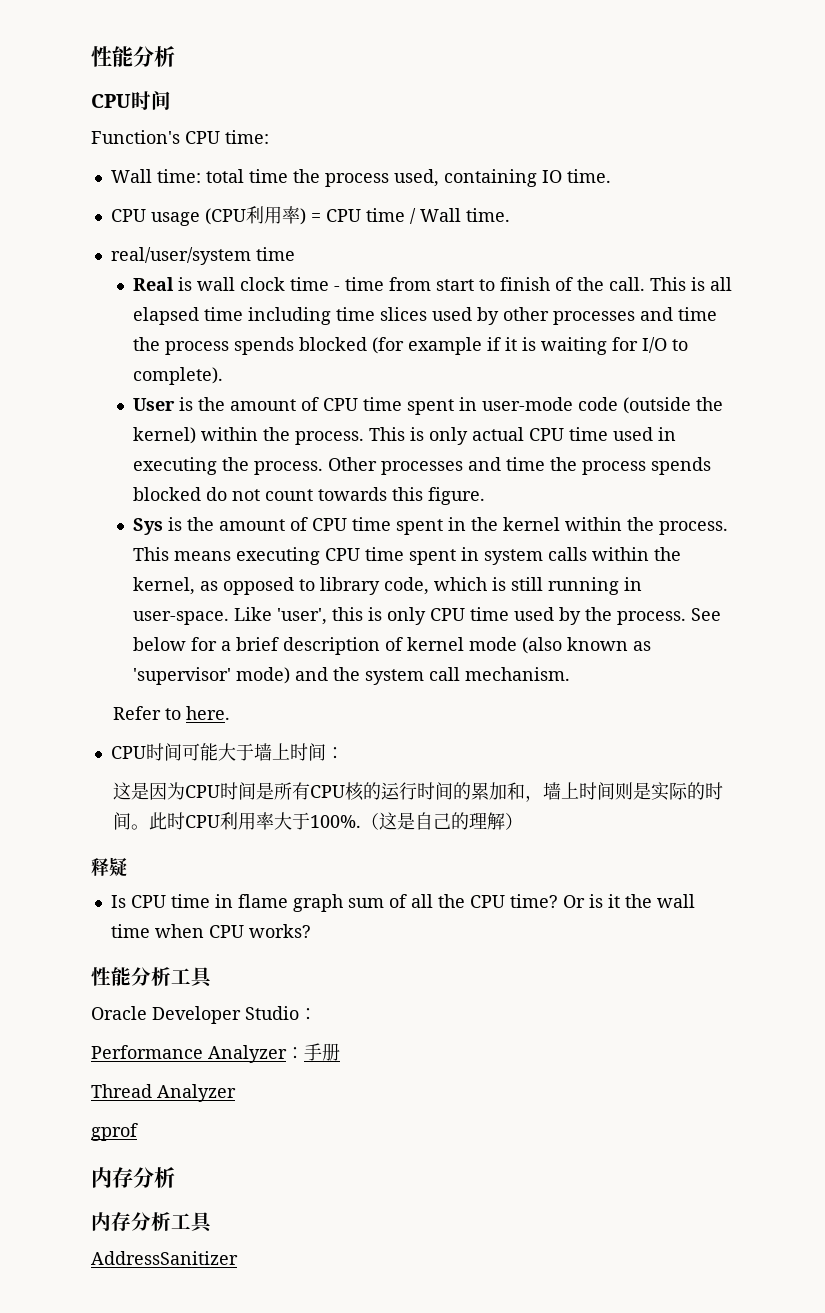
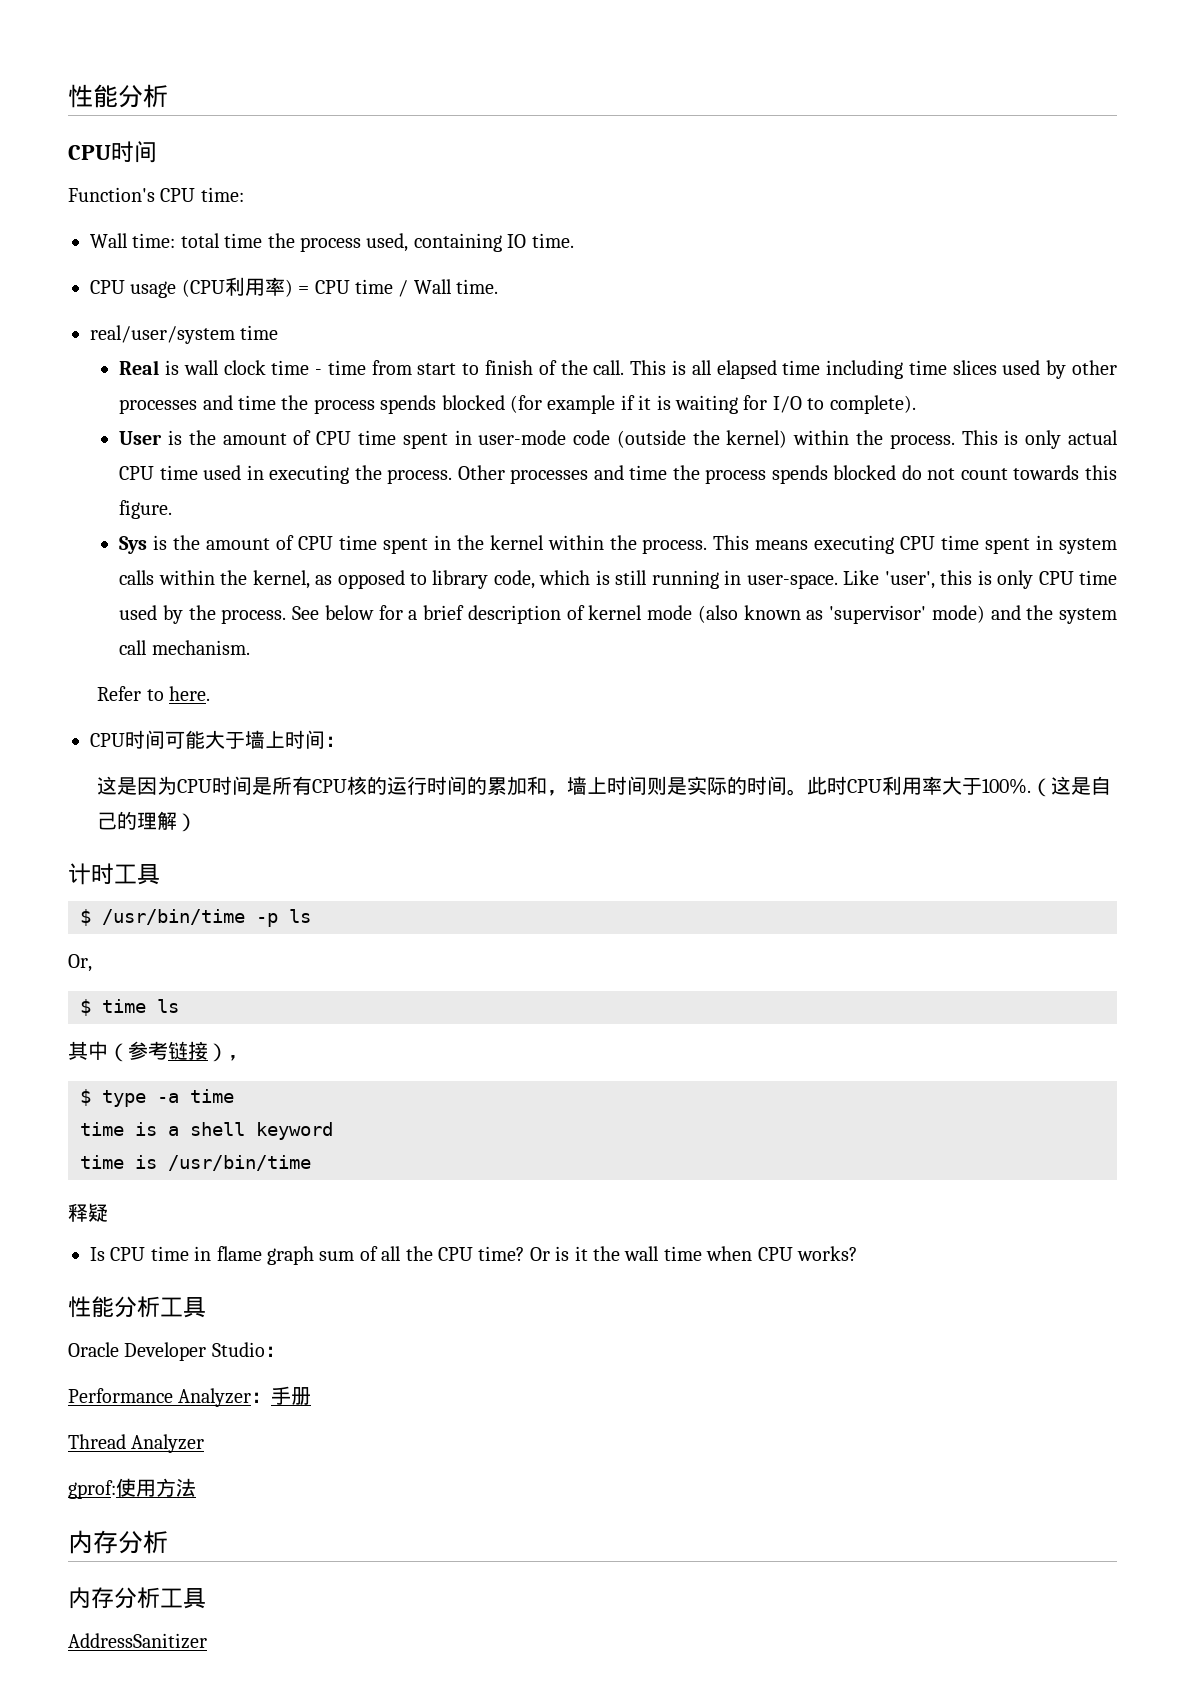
(524, 821) none -> [68,863,160,885] [80,909,311,927] [68,954,92,972] [80,999,179,1016] [68,1041,248,1062] [80,1089,234,1107] [80,1122,333,1140] [80,1155,311,1171] // 计时工具 // $ /usr/bin/time -p ls // Or, // $ time ls // 其中（参考链接）， // $ type -a time // time is a shell keyword // time is /usr/bin/time
[91,1123,138,1141] gprof -> [68,1478,196,1499] gprof:使用方法

